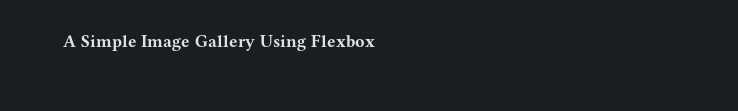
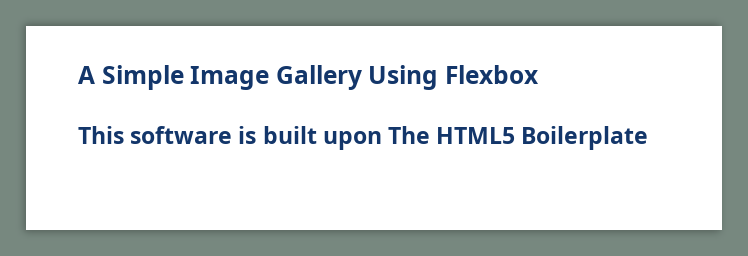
(375, 41) none -> [78,126,649,150] // This software is built upon The HTML5 Boilerplate

